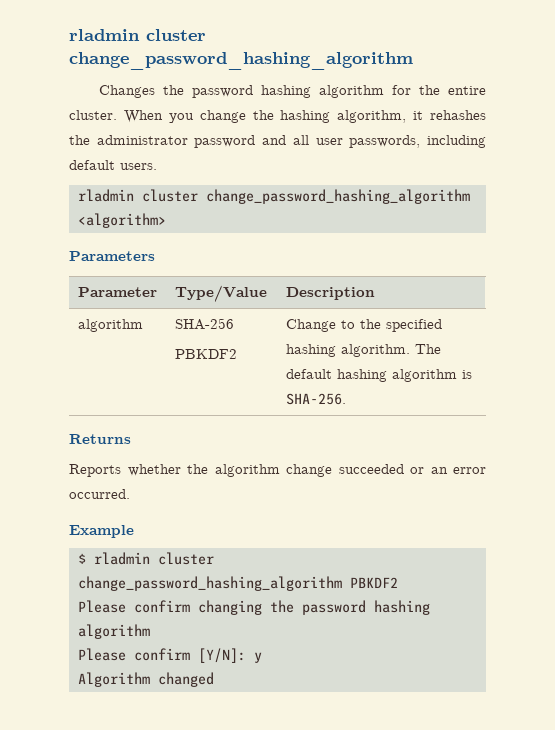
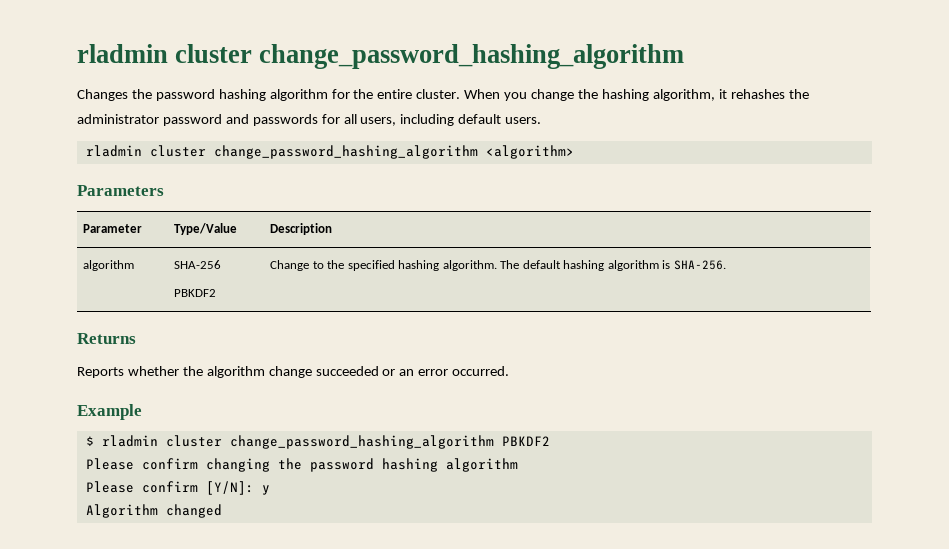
[292,135,421,148] all user passwords, -> [252,114,397,126] passwords for all users,

